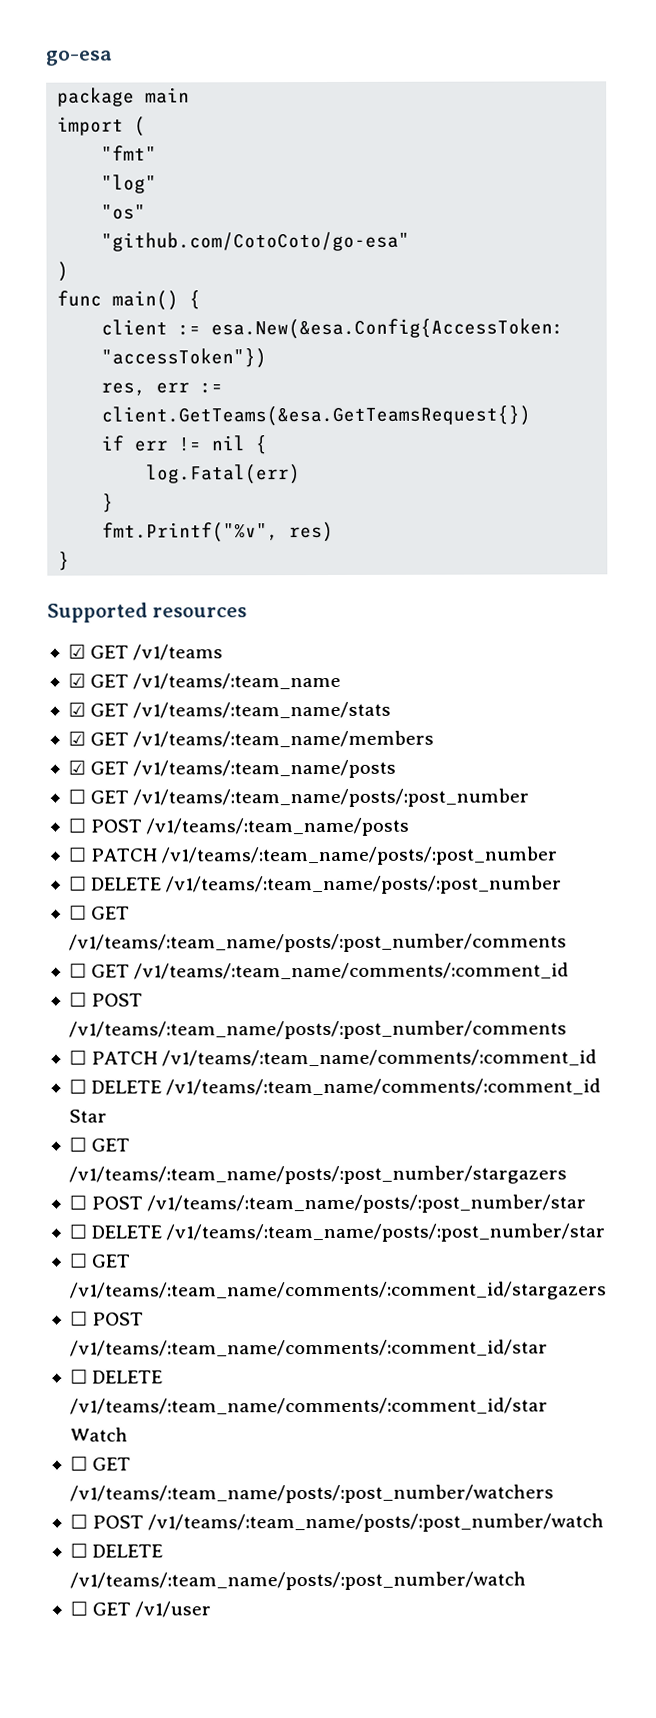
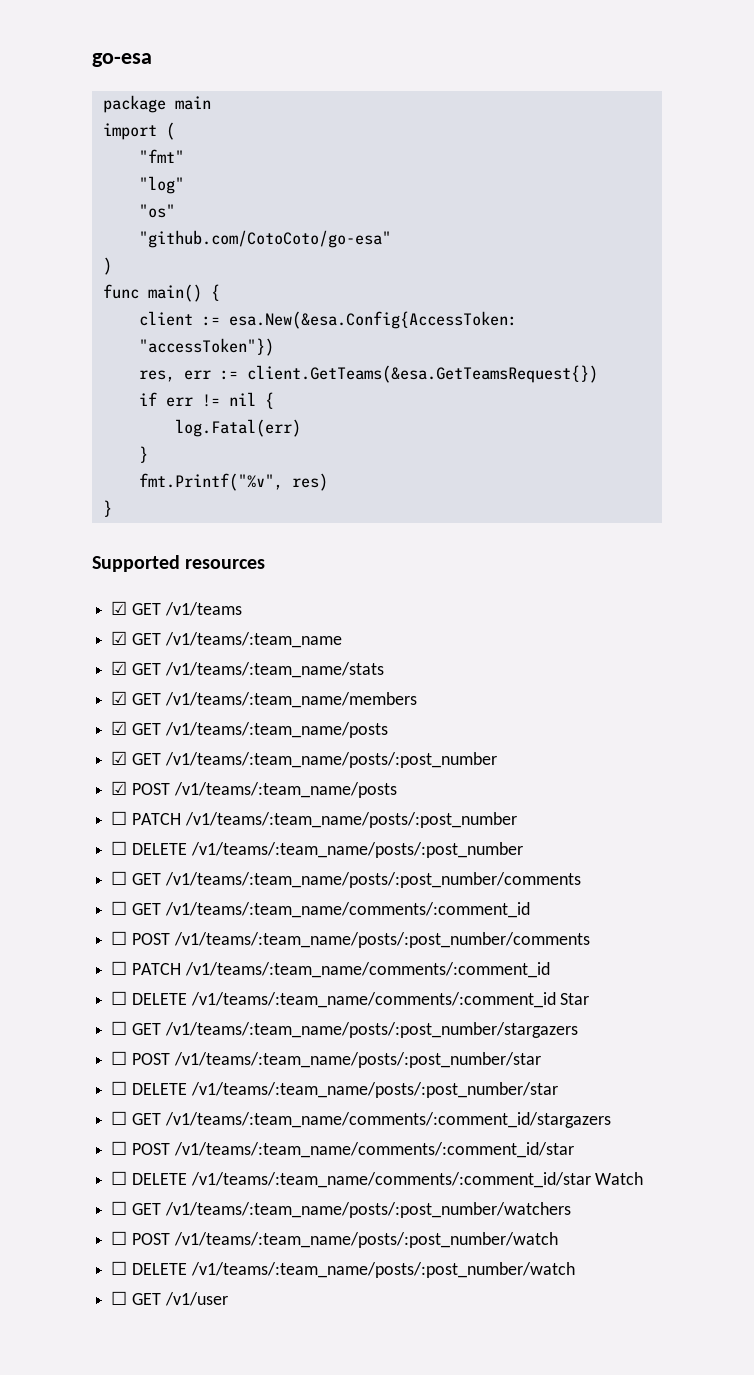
[67,789,86,804] ☐ -> [111,751,128,765] ☑
[67,818,86,833] ☐ -> [111,781,128,795] ☑

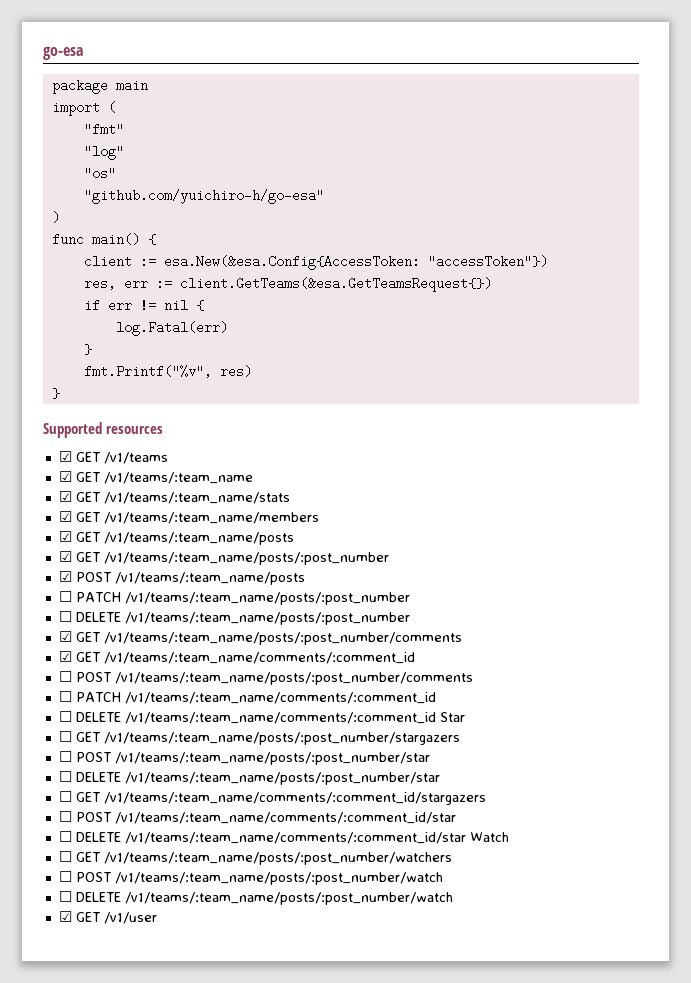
[138,230,391,248] "github.com/CotoCoto/go-esa" -> [83,189,324,204] "github.com/yuichiro-h/go-esa"
[111,871,128,885] ☐ -> [58,631,72,642] ☑
[111,901,128,915] ☐ -> [58,651,72,662] ☑
[111,1291,128,1305] ☐ -> [58,911,72,922] ☑

